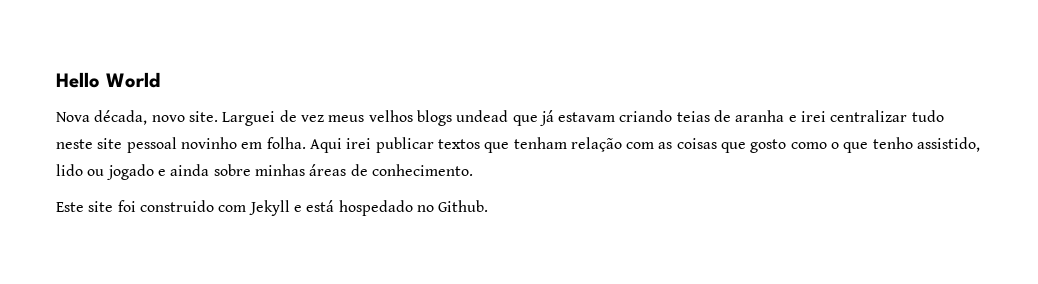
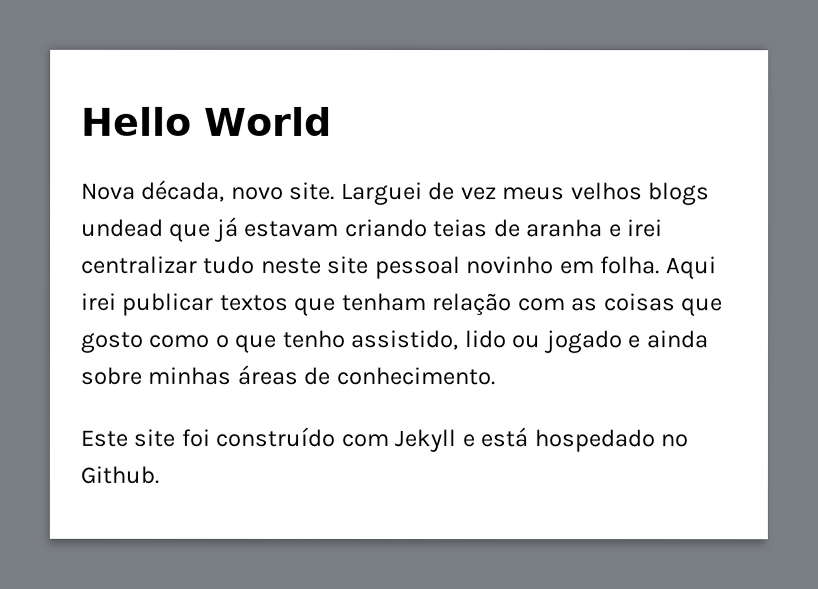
[139,200,214,212] construido -> [215,426,336,447] construído

